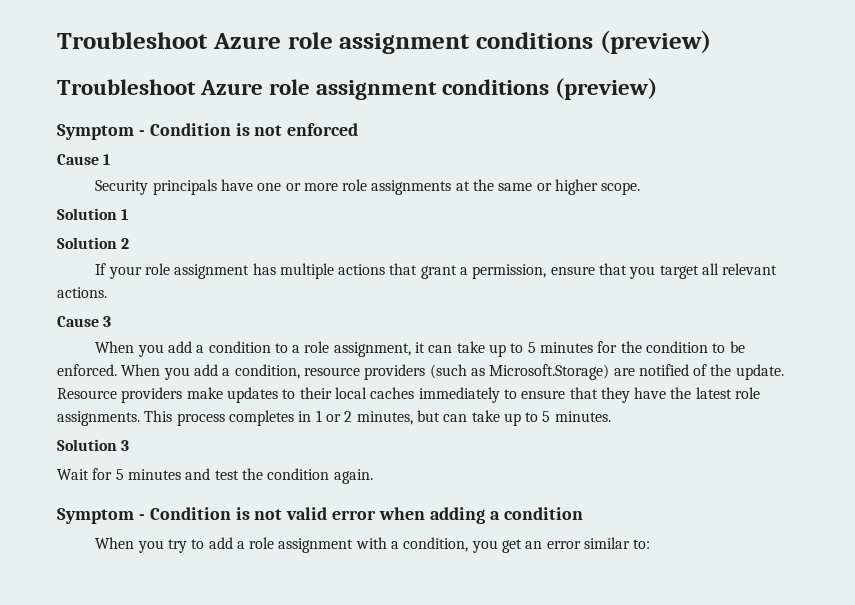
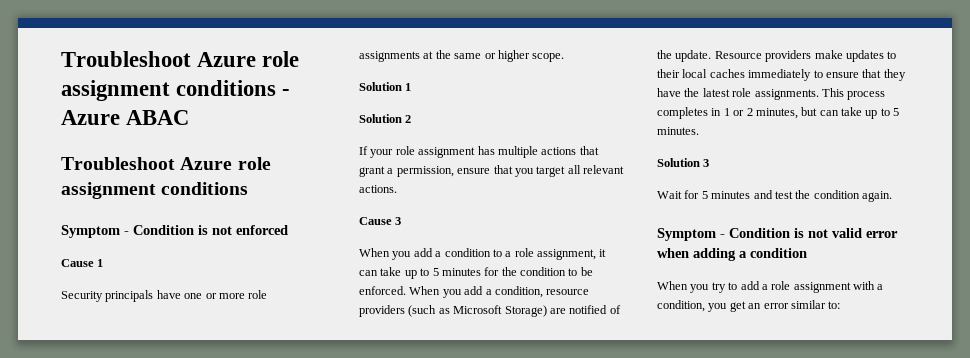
[57,30,711,54] [57,78,658,100] Troubleshoot Azure role assignment conditions (preview) // Troubleshoot Azure role assignment conditions (preview) -> [61,51,300,67] [61,80,291,101] [61,110,190,125] [61,157,271,170] [61,182,249,199] Troubleshoot Azure role assignment conditions - Azure ABAC // Troubleshoot Azure role assignment conditions
[489,364,610,380] Microsoft.Storage) -> [453,305,547,317] Microsoft Storage)

